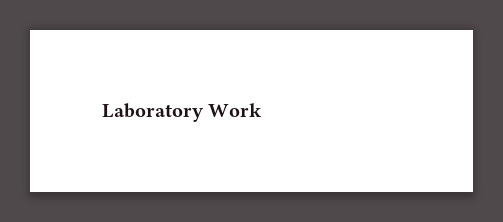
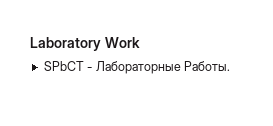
(263, 110) none -> [43,61,230,74] // SPbCT - Лабораторные Работы.

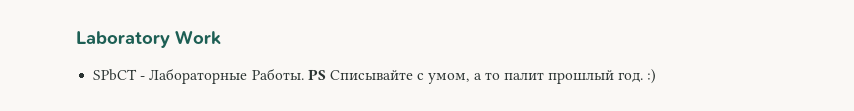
(230, 66) none -> [307,69,657,84] PS Списывайте с умом, а то палит прошлый год. :)

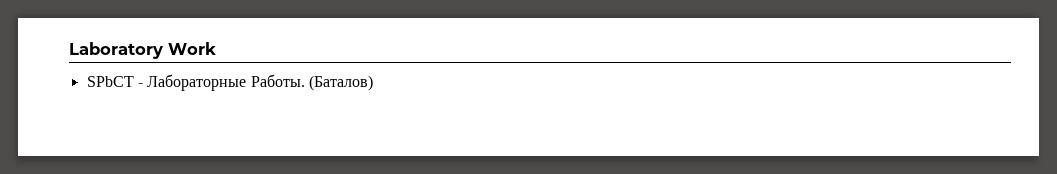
[307,69,657,84] PS Списывайте с умом, а то палит прошлый год. :) -> [308,75,373,91] (Баталов)

